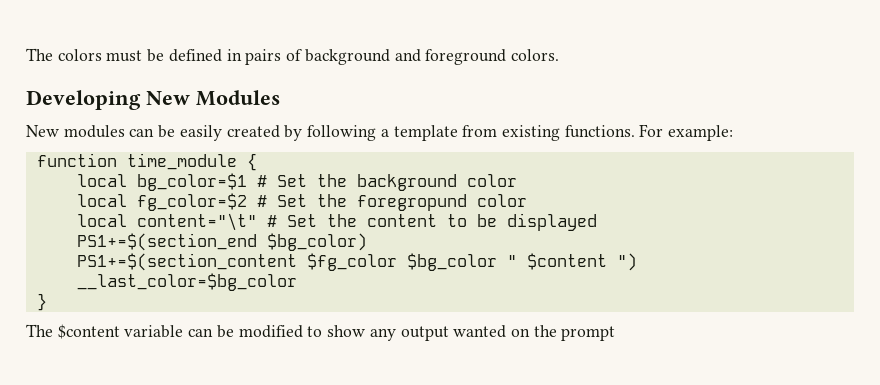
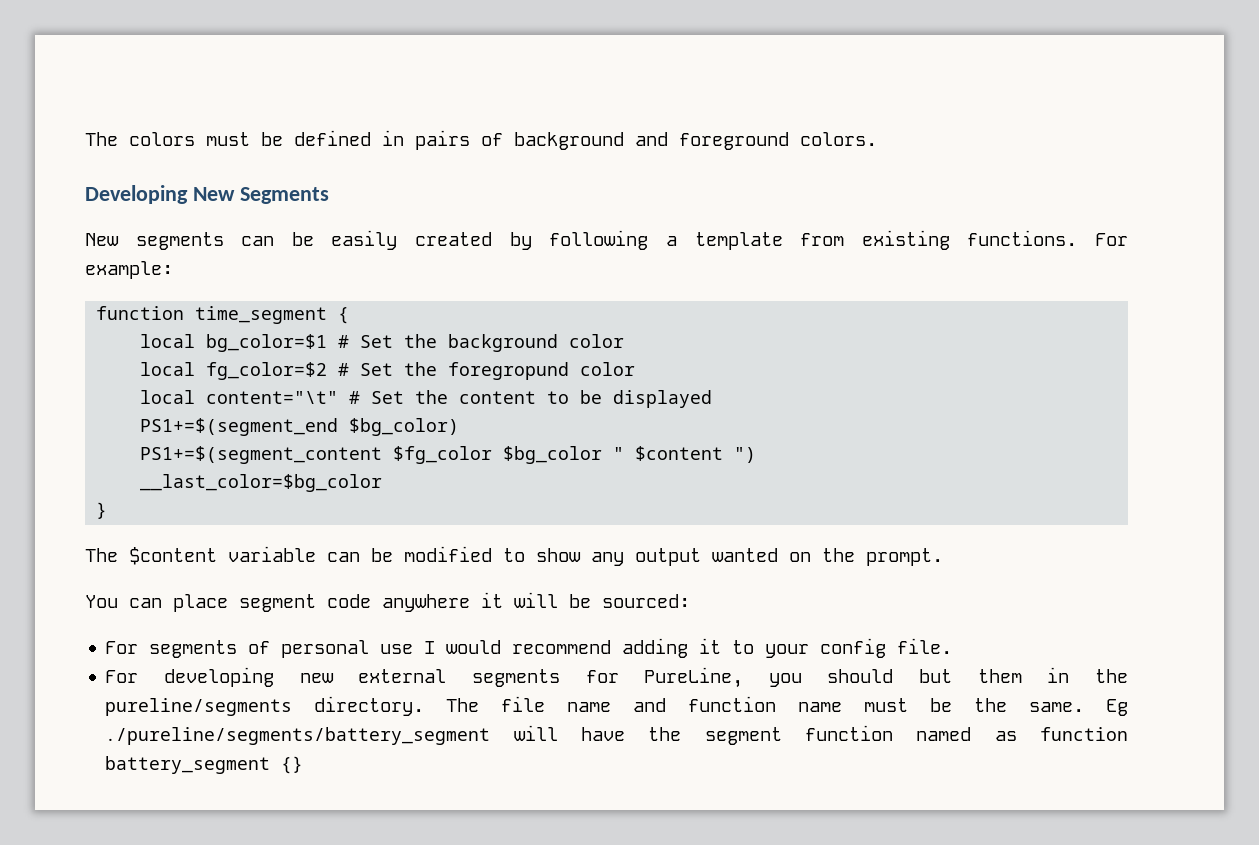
[196,90,280,106] [26,125,125,138] Modules // New modules -> [239,187,329,204] [85,232,224,250] Segments // New segments
[126,153,237,170] time_module -> [195,306,328,324] time_segment
[76,233,257,251] PS1+=$(section_end -> [140,418,339,436] PS1+=$(segment_end
[76,253,297,271] PS1+=$(section_content -> [140,446,383,464] PS1+=$(segment_content
[561,326,616,341] prompt -> [866,548,943,566] [85,592,690,612] [105,638,953,658] [105,667,1129,688] [105,696,1128,716] [105,725,1128,745] [105,756,304,774] prompt. // You can place segment code anywhere it will be sourced: // For segments of personal use I would recommend adding it to your config file. // For developing new external segments for PureLine, you should but them in the pureline/segments directory. The file name and function name must be the same. Eg ./pureline/segments/battery_segment will have the segment function named as function battery_segment {}

